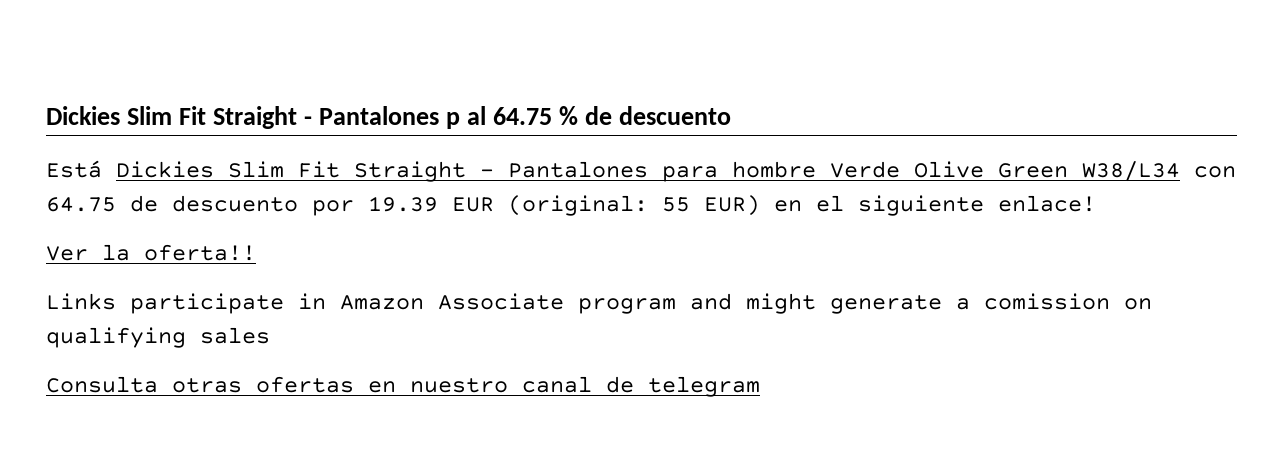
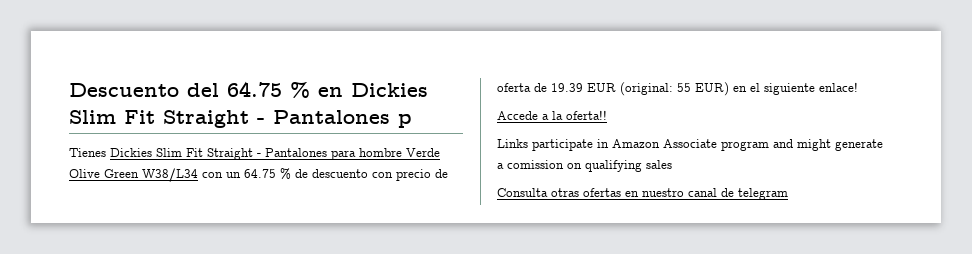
(46, 115) none -> [69,81,343,98] Descuento del 64.75 % en
[467,106,732,125] [46,160,102,178] al 64.75 % de descuento // Está -> [69,148,106,157] // Tienes
[46,195,354,216] 64.75 de descuento por -> [226,168,448,181] [497,83,547,92] un 64.75 % de descuento con precio de oferta de
[46,246,88,261] Ver -> [497,111,549,120] Accede a

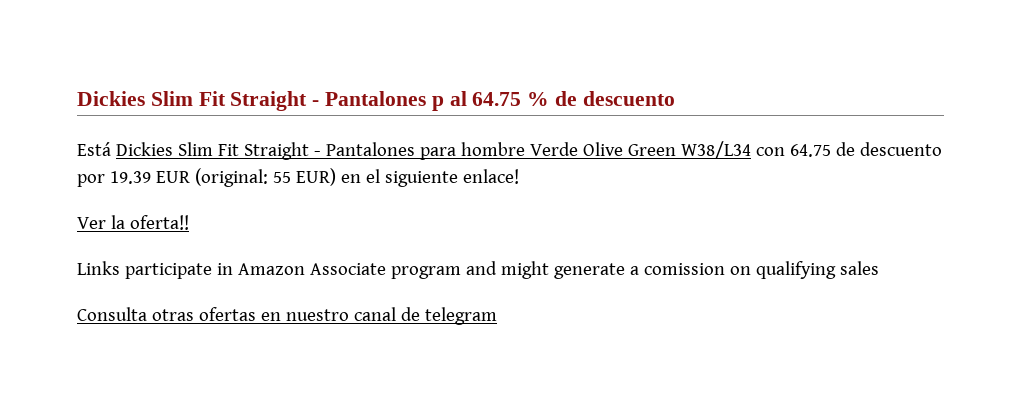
[69,81,343,98] Descuento del 64.75 % en -> (77, 98) none
[69,148,106,157] // Tienes -> [449,91,675,106] [77,142,111,156] al 64.75 % de descuento // Está
[226,168,448,181] [497,83,547,92] un 64.75 % de descuento con precio de oferta de -> [789,142,942,157] [77,174,105,187] 64.75 de descuento por
[497,111,549,120] Accede a -> [77,217,106,229] Ver

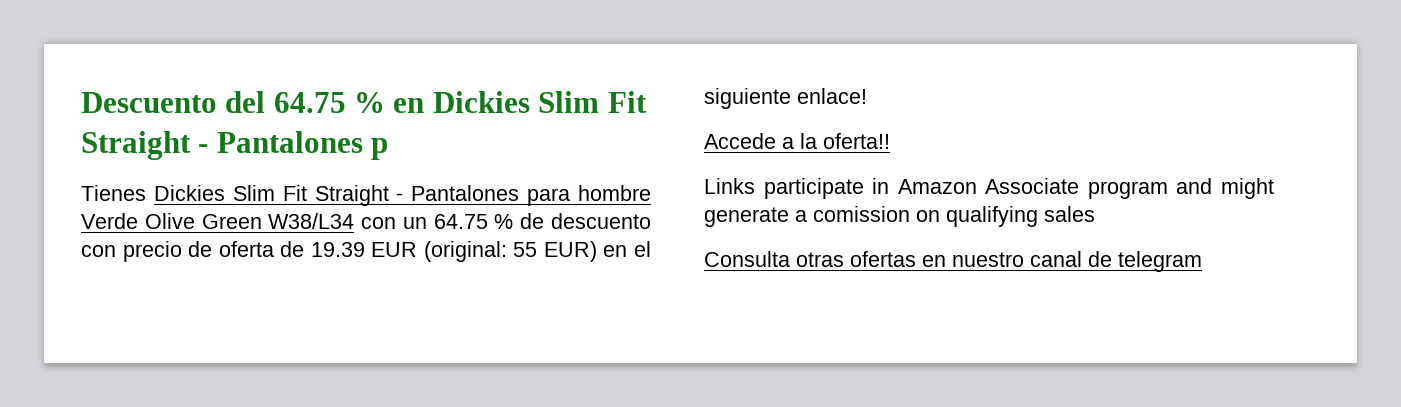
(77, 98) none -> [81,91,425,113] Descuento del 64.75 % en
[449,91,675,106] [77,142,111,156] al 64.75 % de descuento // Está -> [81,185,146,201] // Tienes
[789,142,942,157] [77,174,105,187] 64.75 de descuento por -> [402,213,651,229] [81,241,305,262] un 64.75 % de descuento con precio de oferta de
[77,217,106,229] Ver -> [704,133,794,149] Accede a

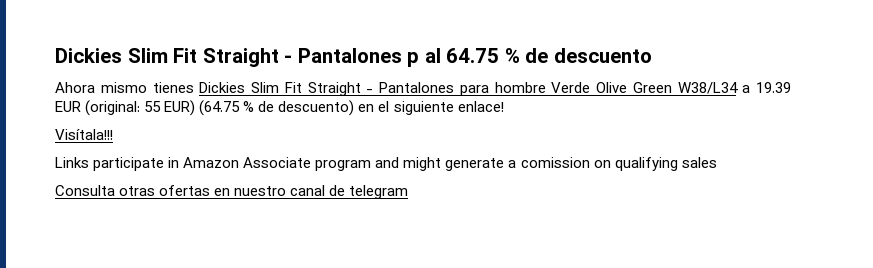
[81,91,425,113] Descuento del 64.75 % en -> (55, 55) none
[81,185,146,201] // Tienes -> [424,48,652,63] [55,82,194,93] al 64.75 % de descuento // Ahora mismo tienes
[361,213,651,229] [81,241,305,262] con un 64.75 % de descuento con precio de oferta de -> [742,85,751,93] a
(597, 251) none -> [199,100,355,116] (64.75 % de descuento)
[704,133,890,149] Accede a la oferta!! -> [55,129,113,140] Visítala!!!

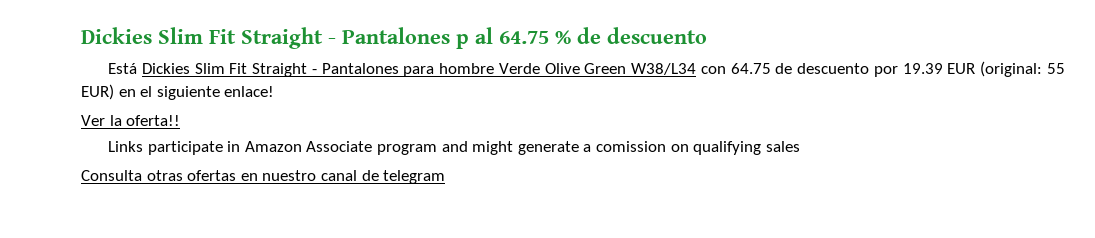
[55,82,194,93] Ahora mismo tienes -> [108,63,138,74] Está
[742,85,751,93] a -> [700,63,898,77] con 64.75 de descuento por
[199,100,355,116] (64.75 % de descuento) -> (114, 92) none
[55,129,113,140] Visítala!!! -> [81,115,181,126] Ver la oferta!!

